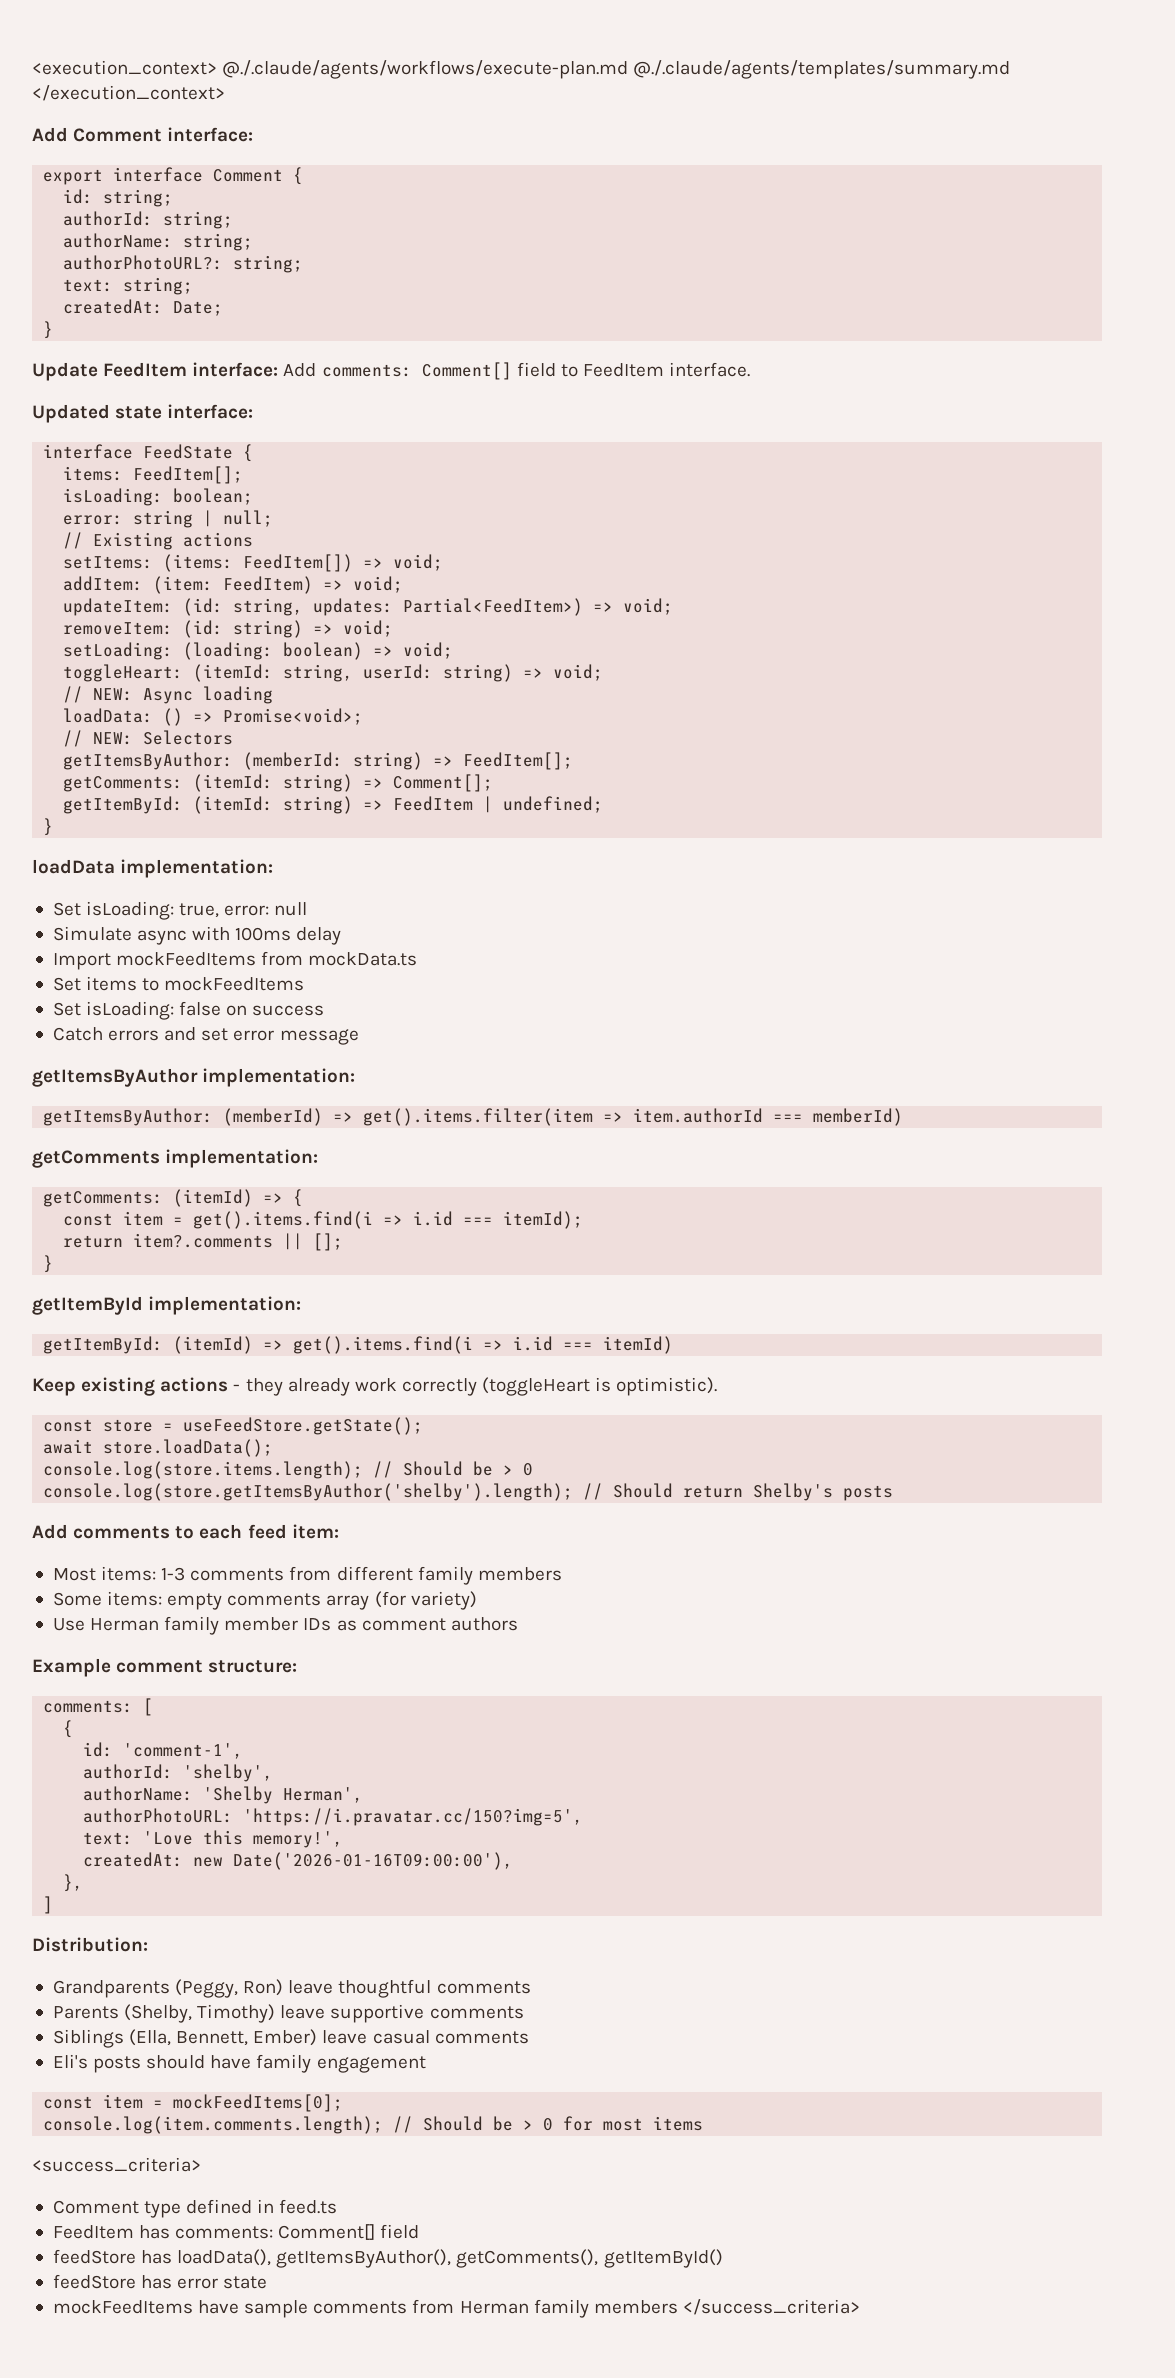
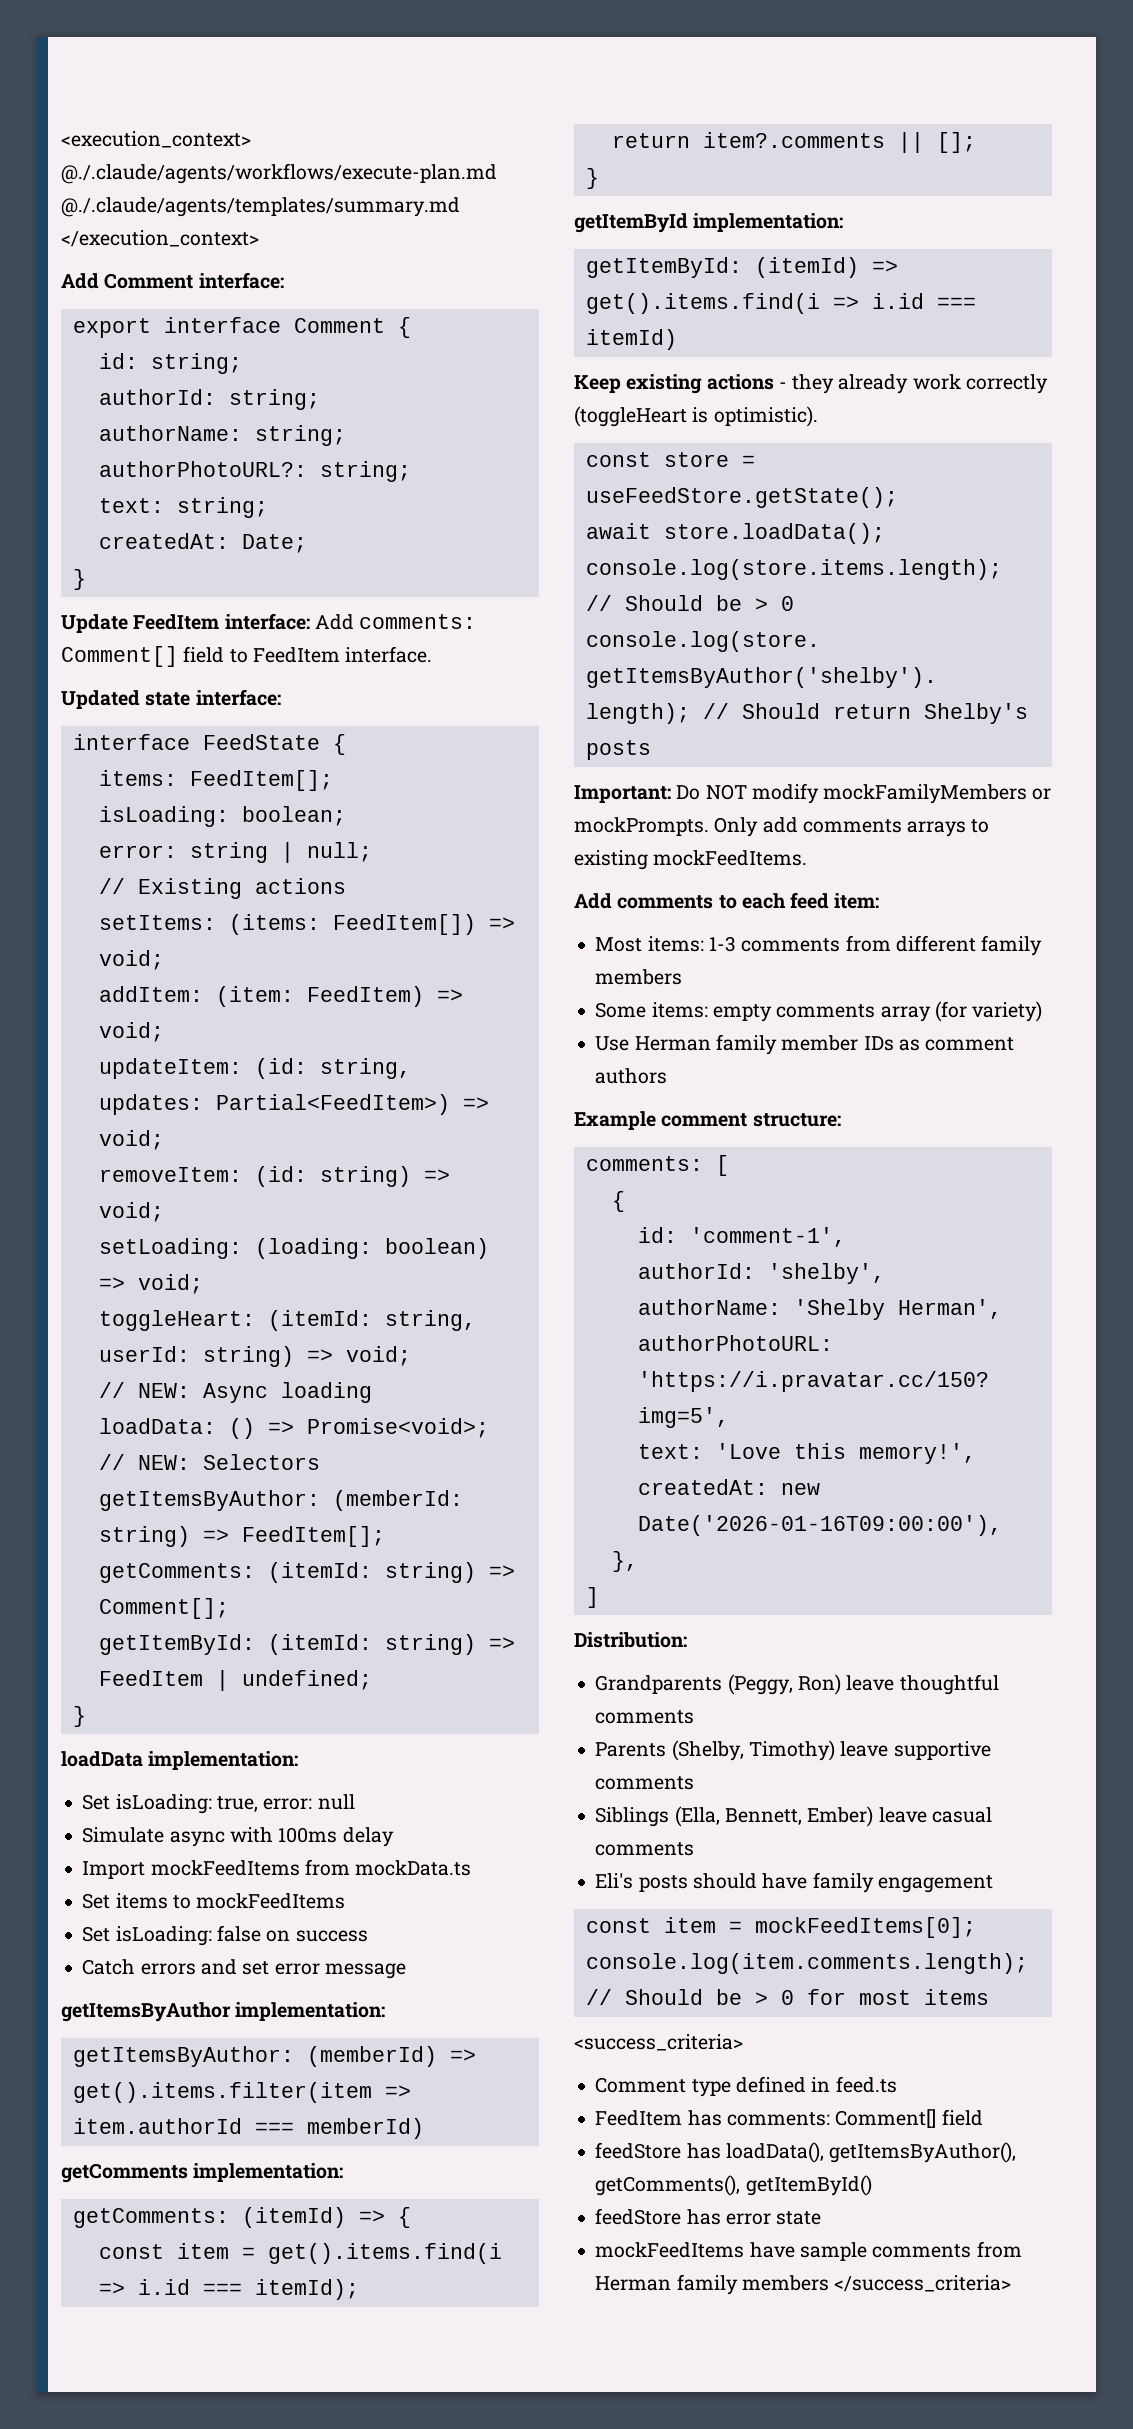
(894, 1493) none -> [574,783,1052,804] [574,817,990,837] [574,850,808,870] // Important: Do NOT modify mockFamilyMembers or mockPrompts. Only add comments arrays to existing mockFeedItems.

